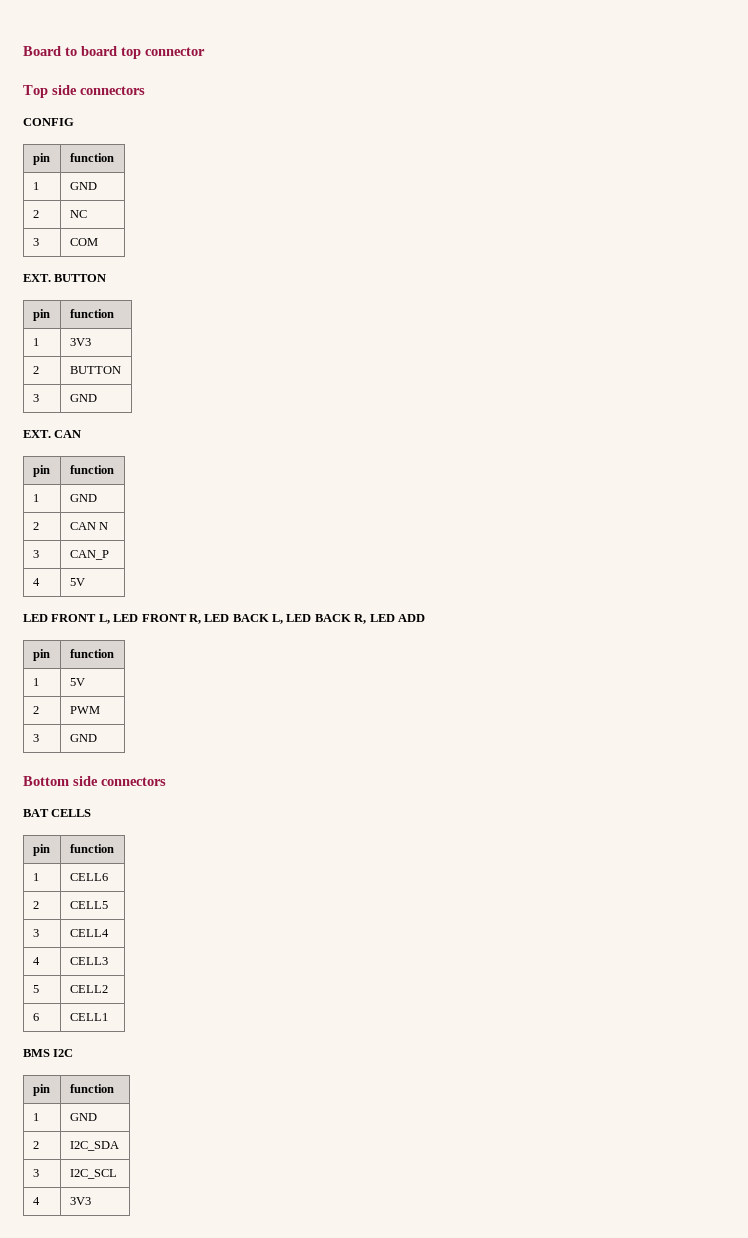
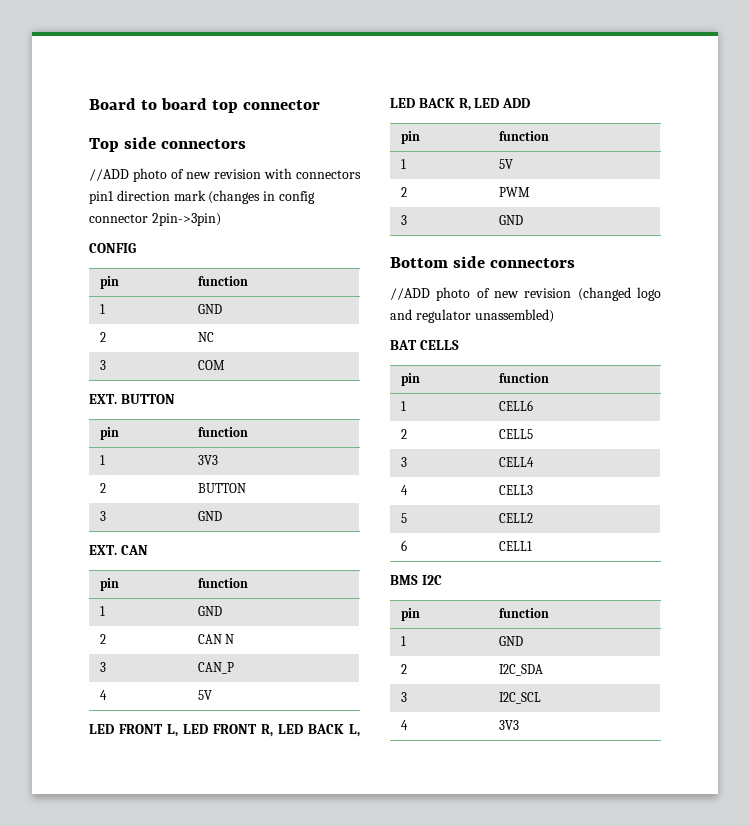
(145, 90) none -> [89,168,361,182] [89,190,315,204] [89,213,221,226] // //ADD photo of new revision with connectors pin1 direction mark (changes in config connector 2pin->3pin)
(166, 781) none -> [390,287,661,301] [390,309,554,323] // //ADD photo of new revision (changed logo and regulator unassembled)

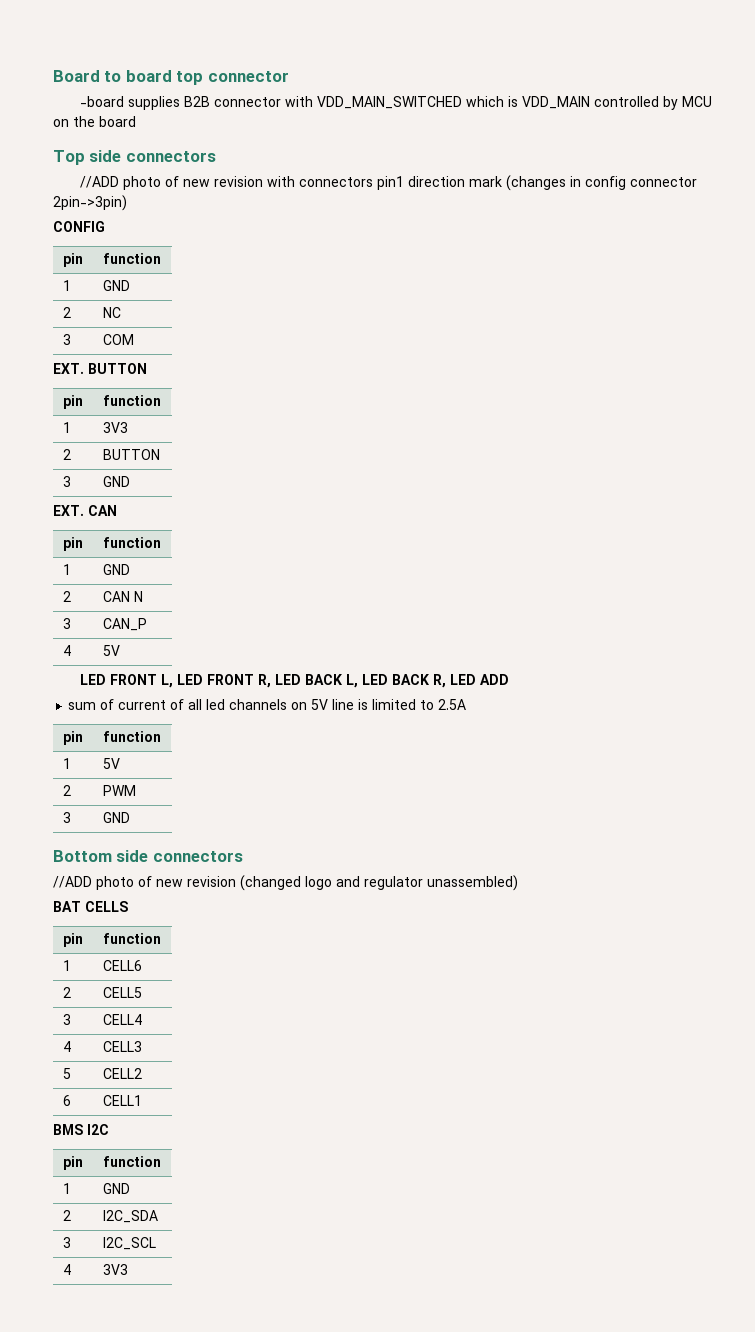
(320, 105) none -> [79,96,712,110] [53,116,136,127] // -board supplies B2B connector with VDD_MAIN_SWITCHED which is VDD_MAIN controlled by MCU on the board
(531, 103) none -> [68,699,467,710] // sum of current of all led channels on 5V line is limited to 2.5A

